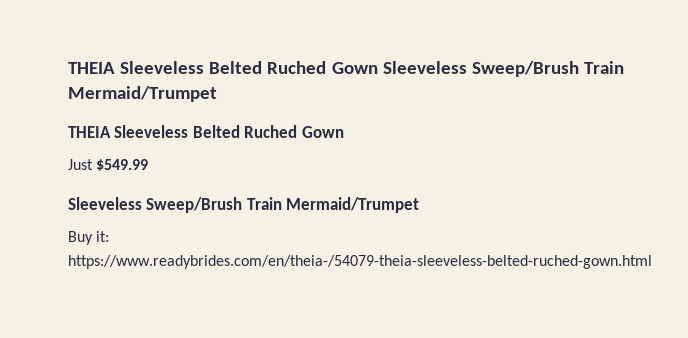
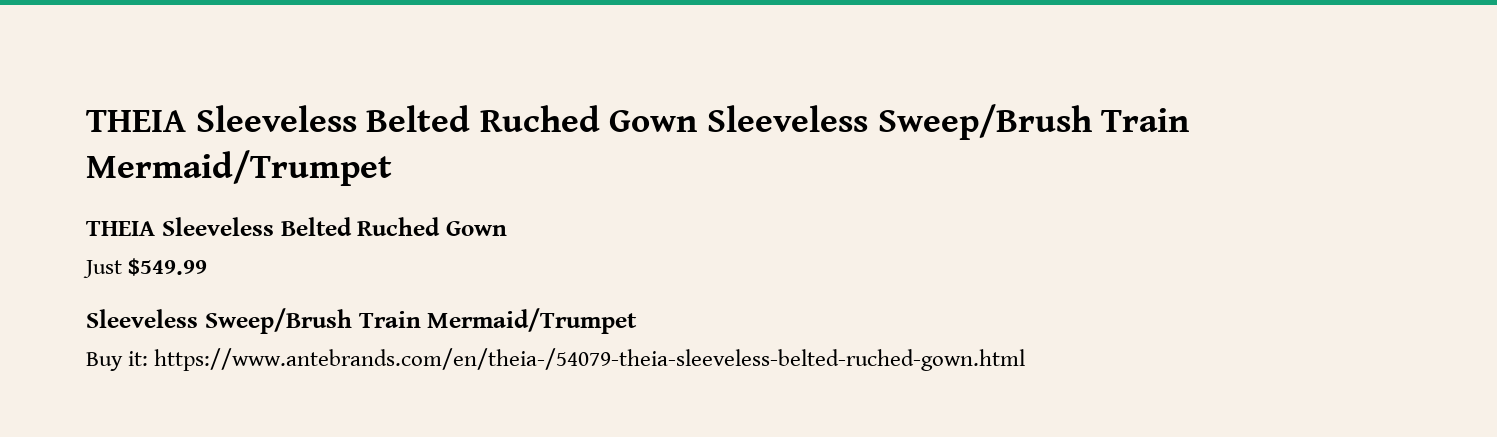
[68,255,652,269] https://www.readybrides.com/en/theia-/54079-theia-sleeveless-belted-ruched-gown.html -> [154,348,1026,371] https://www.antebrands.com/en/theia-/54079-theia-sleeveless-belted-ruched-gown.html

